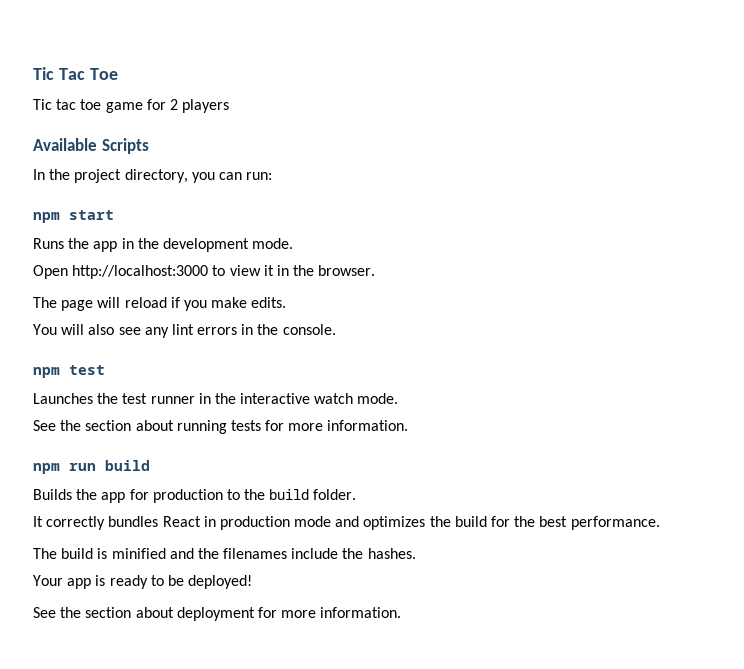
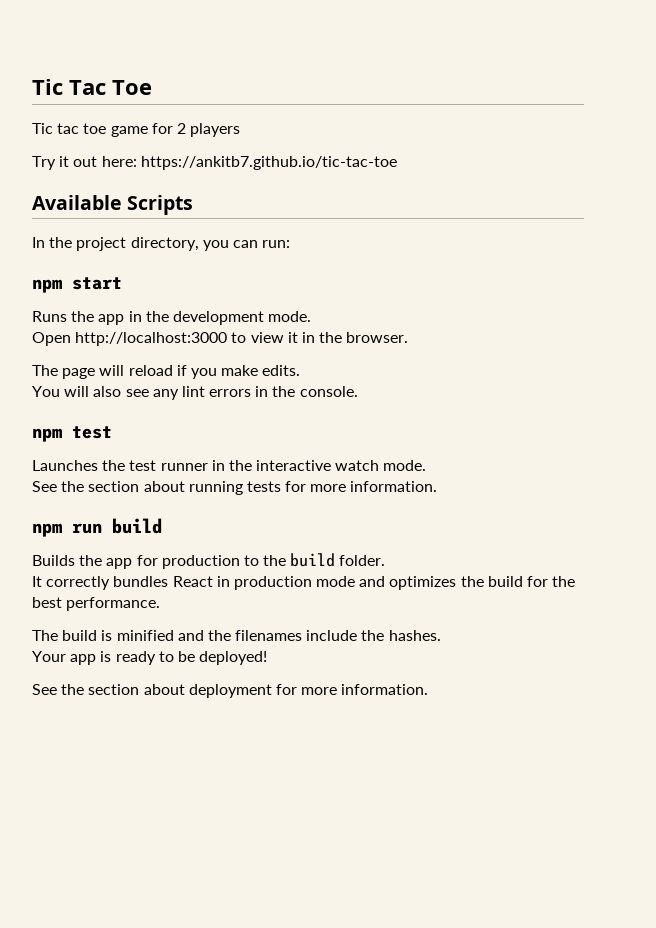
(230, 106) none -> [32,156,397,170] // Try it out here: https://ankitb7.github.io/tic-tac-toe

